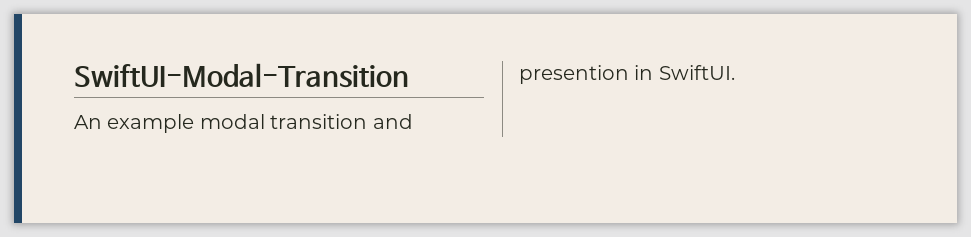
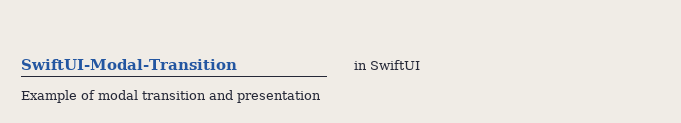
[74,114,195,133] An example -> [21,90,95,103] Example of
[519,65,735,84] presention in SwiftUI. -> [237,91,321,103] [354,60,420,70] presentation in SwiftUI

